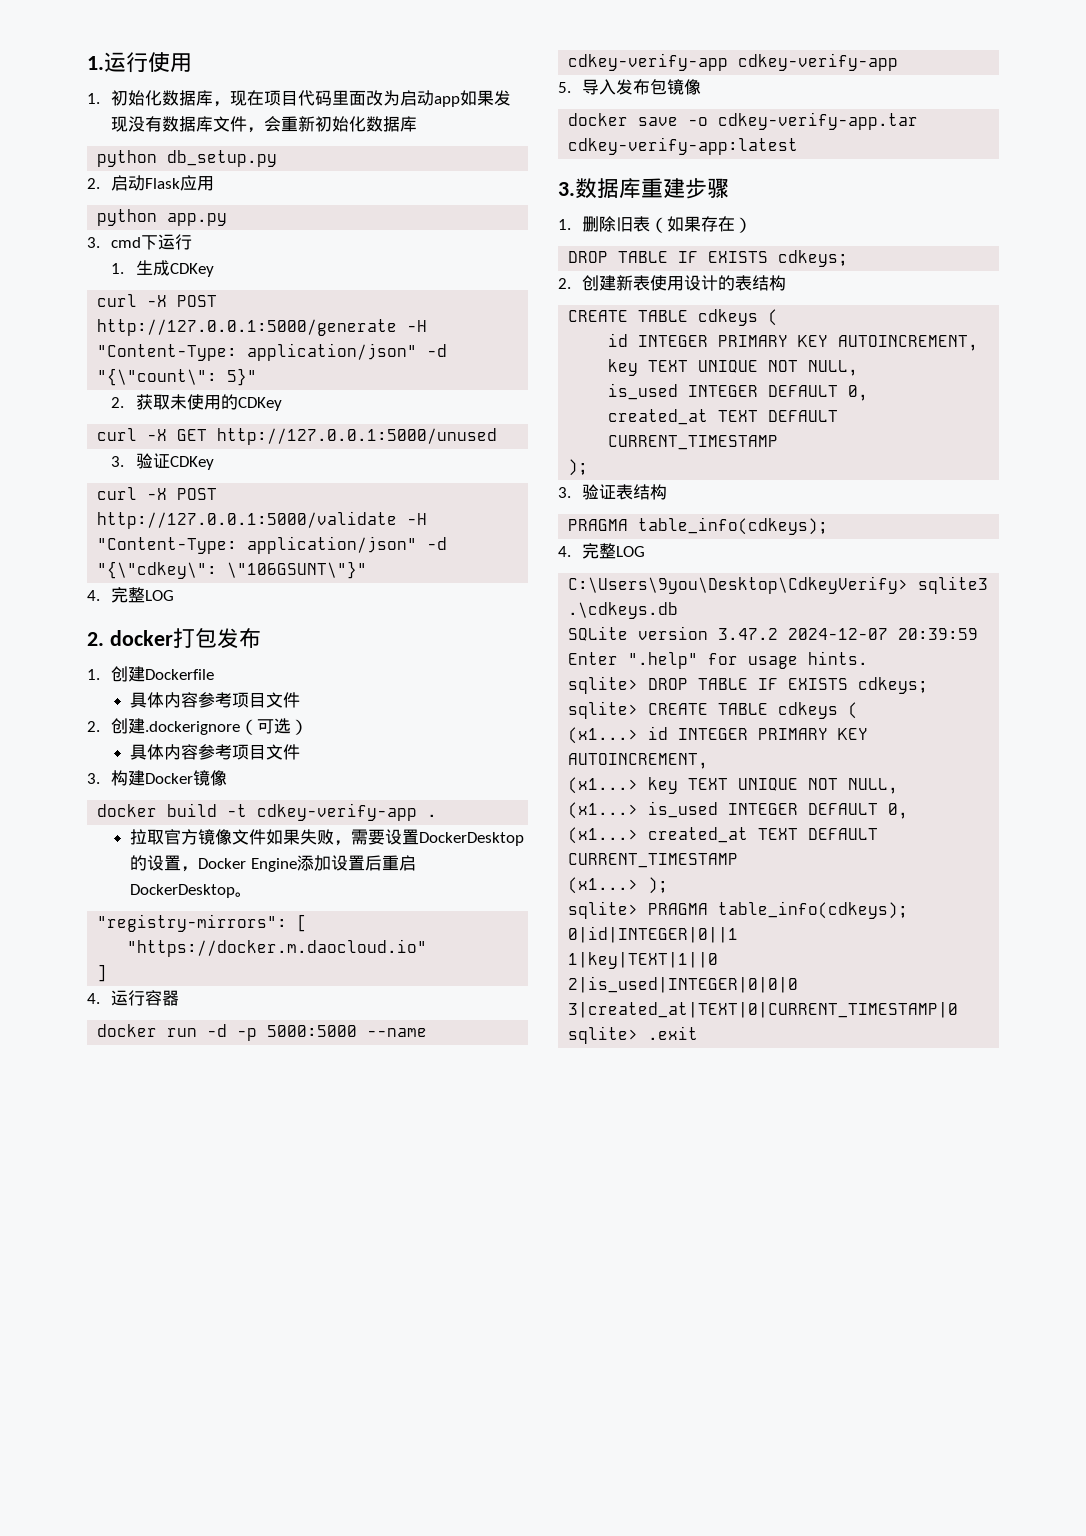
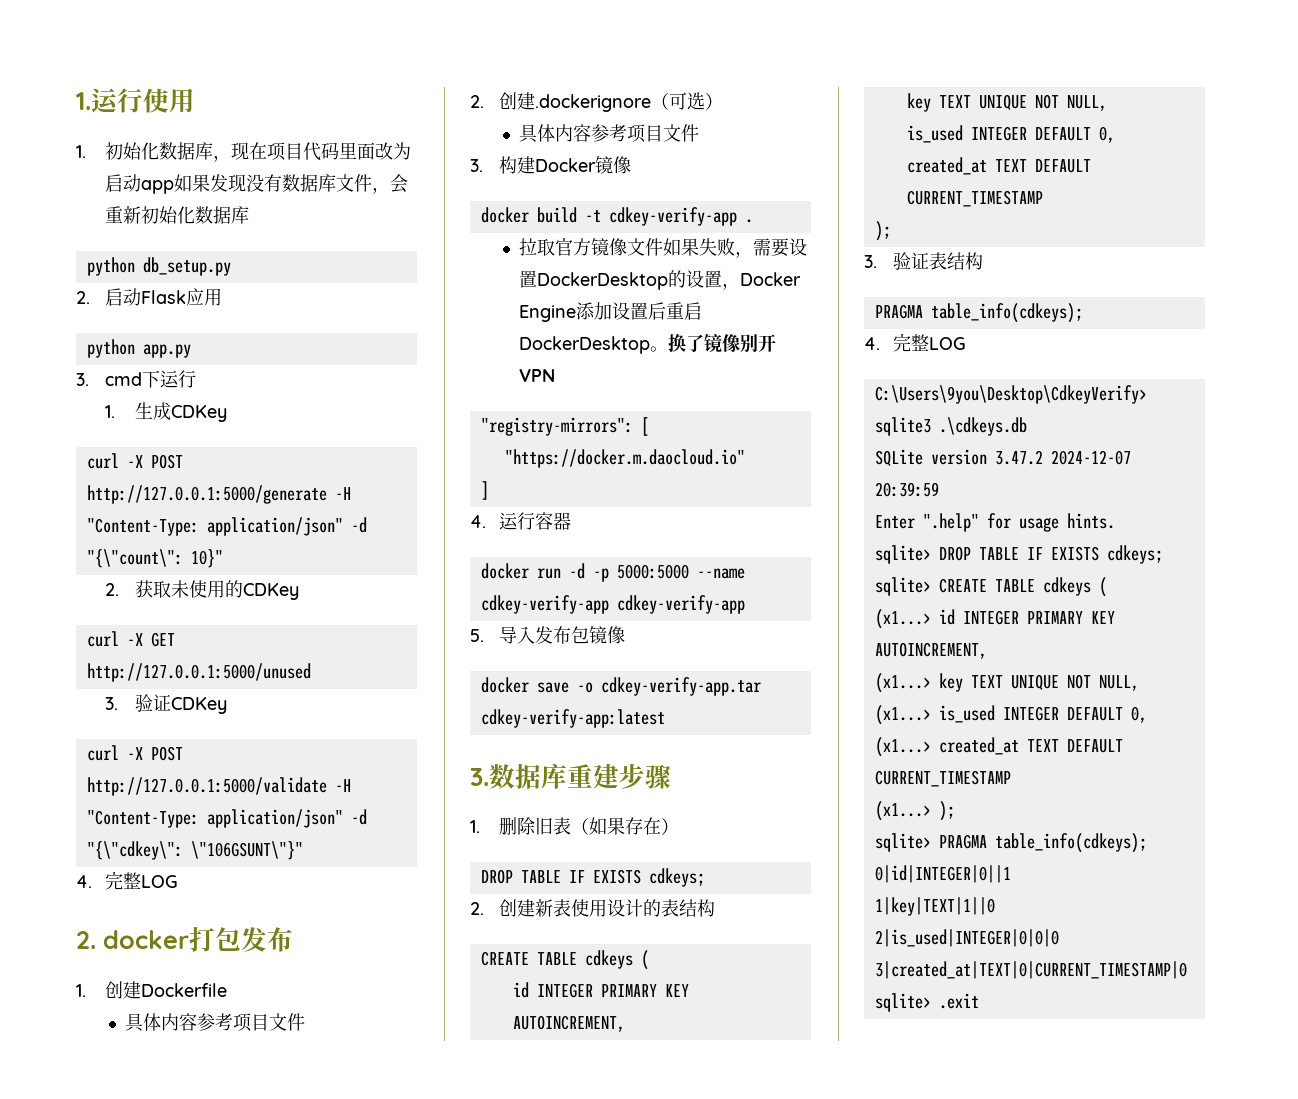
[227,368,258,386] 5}" -> [190,549,223,568] 10}"
(253, 894) none -> [668,333,777,353] [519,369,556,382] 换了镜像别开VPN

